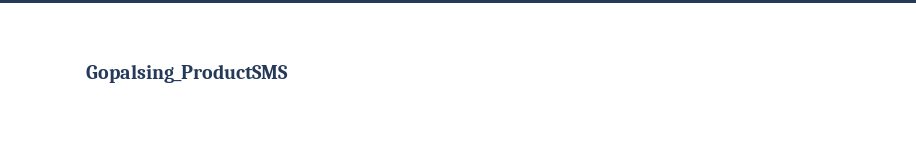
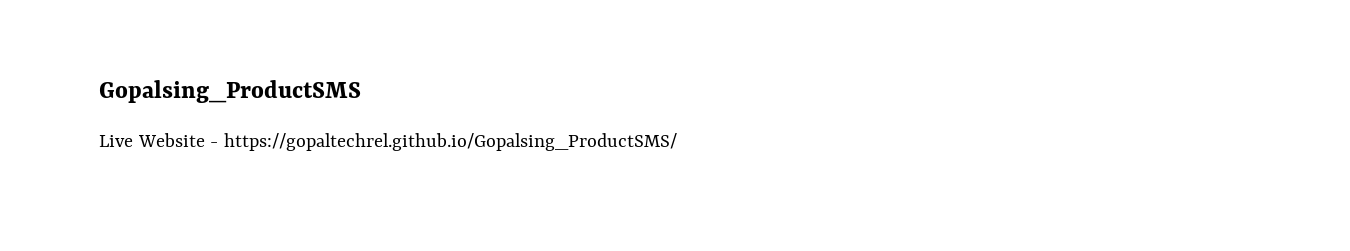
(288, 73) none -> [99,133,678,151] // Live Website - https://gopaltechrel.github.io/Gopalsing_ProductSMS/

